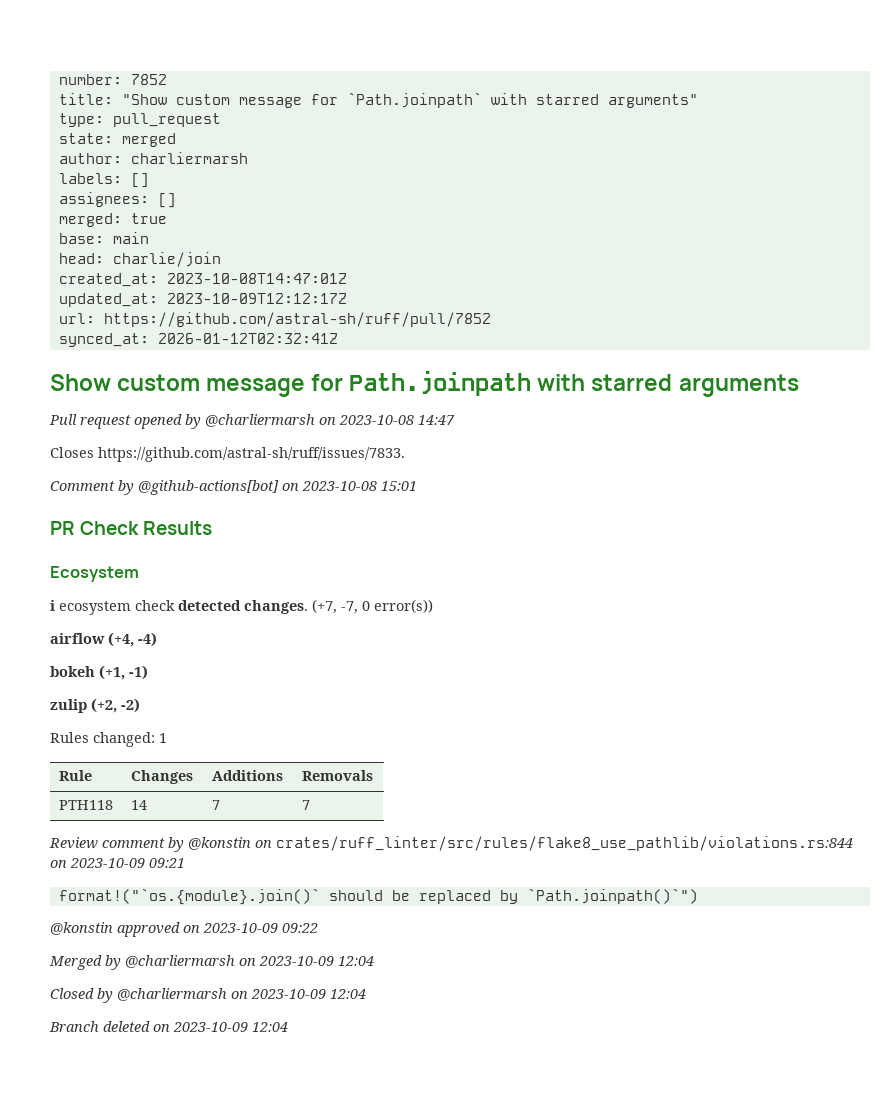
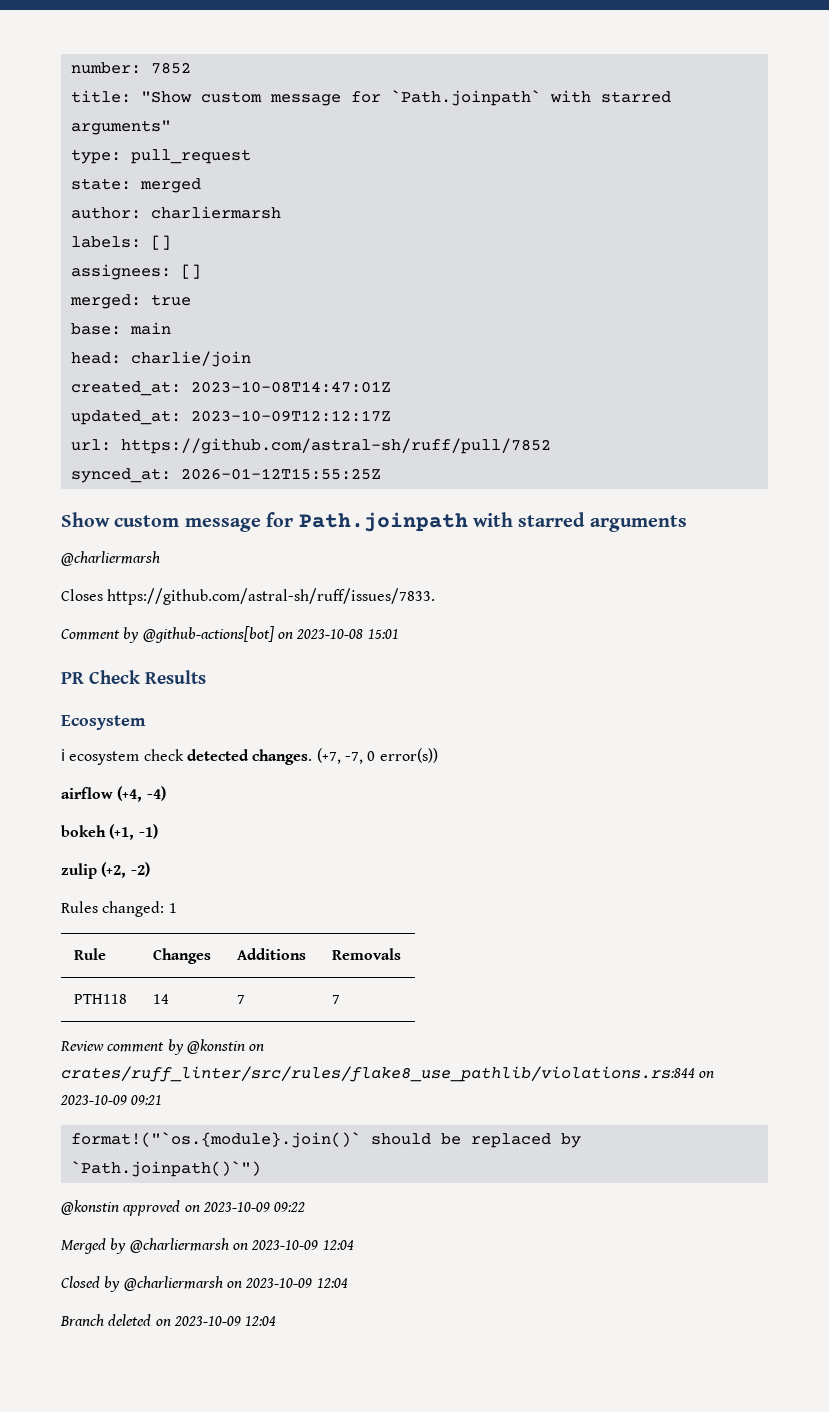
[157,333,338,344] 2026-01-12T02:32:41Z -> [180,468,381,480] 2026-01-12T15:55:25Z
[49,414,455,429] Pull request opened by @charliermarsh on 2023-10-08 14:47 -> [61,551,160,566] @charliermarsh

